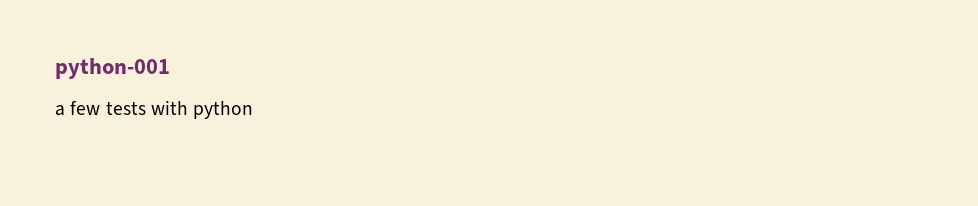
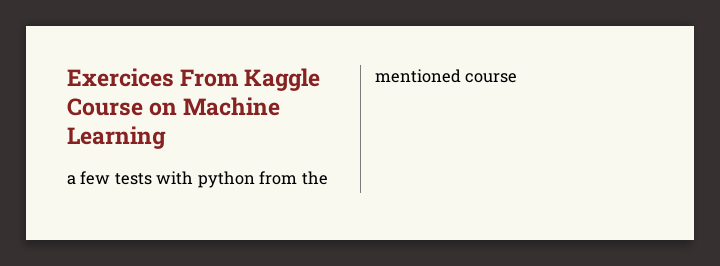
[55,58,170,79] python-001 -> [67,68,321,91] [67,97,281,116] [67,126,166,149] Exercices From Kaggle Course on Machine Learning
(254, 110) none -> [259,171,328,185] [375,69,518,83] from the mentioned course

